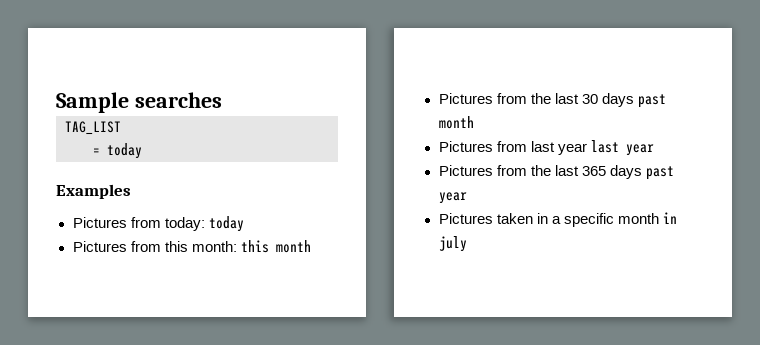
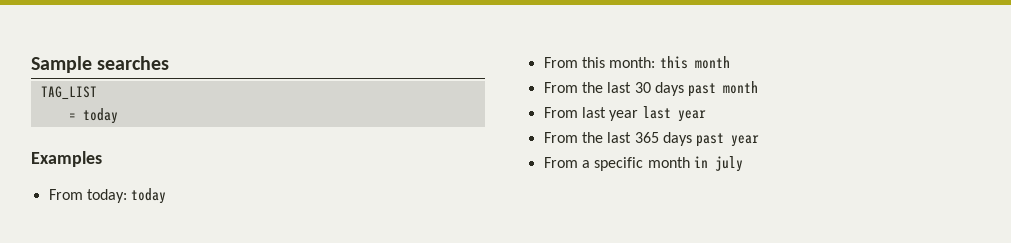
[72,217,161,228] Pictures from -> [48,189,83,200] From
[72,241,161,252] Pictures from -> [543,57,578,68] From
[438,93,527,104] Pictures from -> [543,82,578,93] From
[438,141,527,152] Pictures from -> [543,107,578,118] From
[438,165,527,176] Pictures from -> [543,132,578,143] From
[438,213,548,224] Pictures taken in -> [543,157,578,168] From

